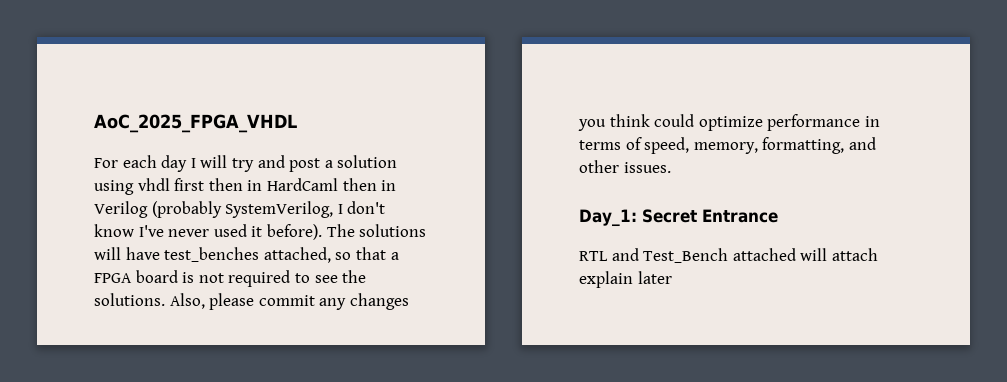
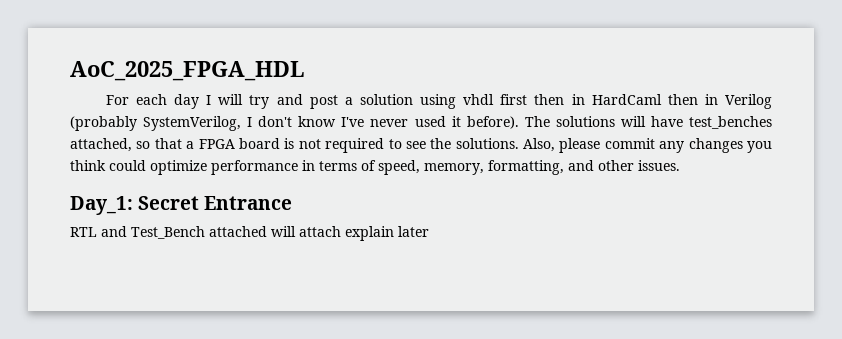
[94,114,297,133] AoC_2025_FPGA_VHDL -> [70,61,304,81] AoC_2025_FPGA_HDL

